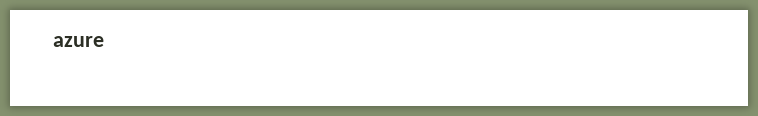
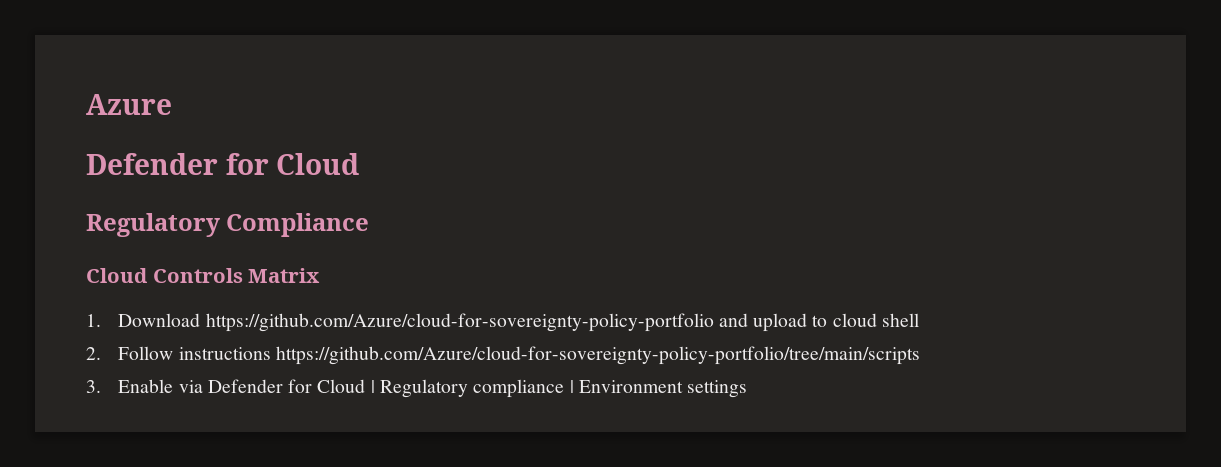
[53,36,104,47] azure -> [86,94,172,115] [86,153,360,175] [86,213,370,237] [86,268,321,283] [86,313,920,332] [86,346,920,365] [86,379,748,398] Azure // Defender for Cloud // Regulatory Compliance // Cloud Controls Matrix // 1. Download https://github.com/Azure/cloud-for-sovereignty-policy-portfolio and upload to cloud shell // 2. Follow instructions https://github.com/Azure/cloud-for-sovereignty-policy-portfolio/tree/main/scripts // 3. Enable via Defender for Cloud | Regulatory compliance | Environment settings

